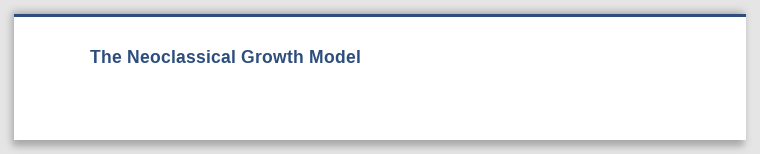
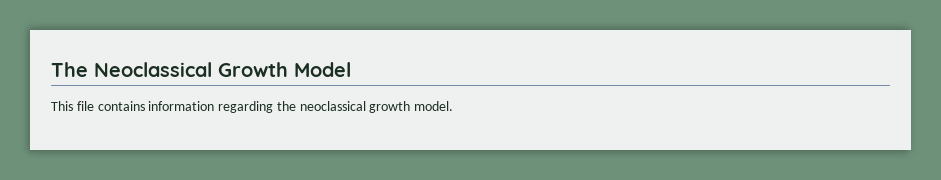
(361, 56) none -> [51,101,454,113] // This file contains information regarding the neoclassical growth model.

